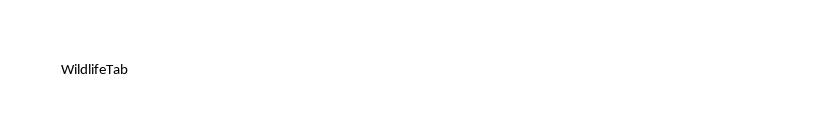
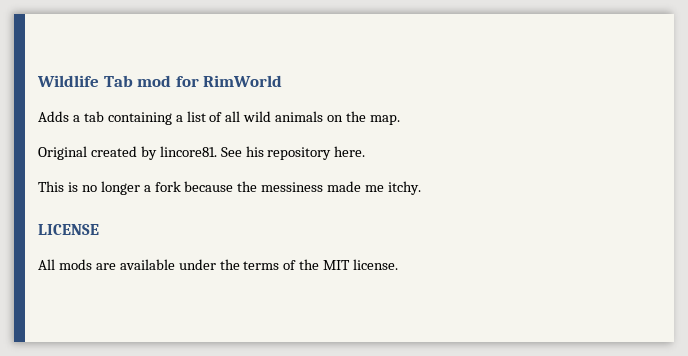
[61,64,128,74] WildlifeTab -> [37,75,283,87] [38,111,400,125] [38,146,366,160] [38,181,422,195] [38,224,99,235] [38,259,399,270] Wildlife Tab mod for RimWorld // Adds a tab containing a list of all wild animals on the map. // Original created by lincore81. See his repository here. // This is no longer a fork because the messiness made me itchy. // LICENSE // All mods are available under the terms of the MIT license.

